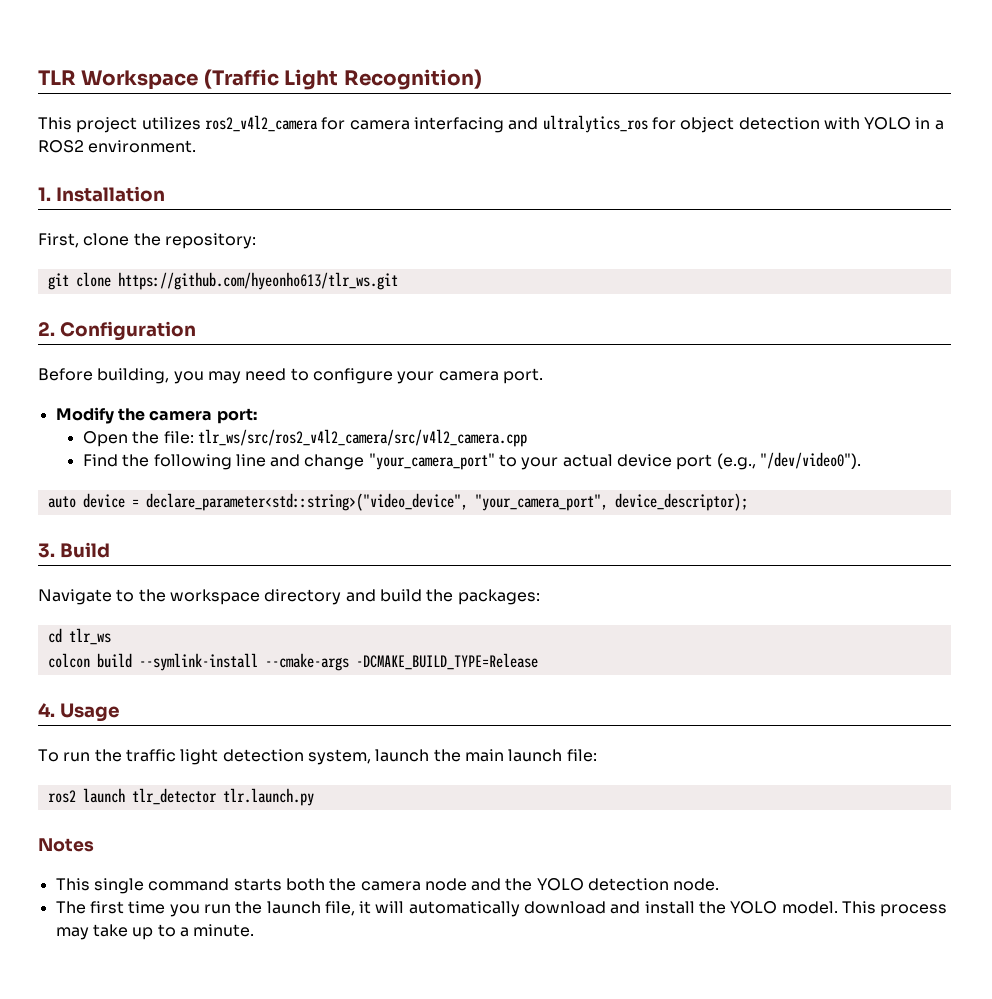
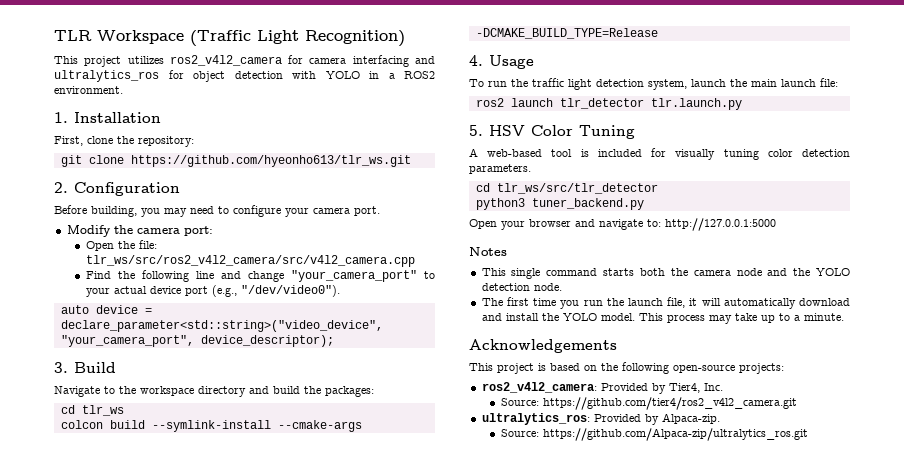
(314, 797) none -> [469,125,635,139] [469,148,850,160] [469,164,531,174] [475,183,658,194] [475,198,644,210] [469,218,776,231] // 5. HSV Color Tuning // A web-based tool is included for visually tuning color detection parameters. // cd tlr_ws/src/tlr_detector // python3 tuner_backend.py // Open your browser and navigate to: http://127.0.0.1:5000
(255, 930) none -> [469,339,617,353] [469,362,784,374] [481,382,723,394] [500,397,797,410] [481,413,720,425] [500,428,808,441] // Acknowledgements // This project is based on the following open-source projects: // ros2_v4l2_camera: Provided by Tier4, Inc. // Source: https://github.com/tier4/ros2_v4l2_camera.git // ultralytics_ros: Provided by Alpaca-zip. // Source: https://github.com/Alpaca-zip/ultralytics_ros.git

